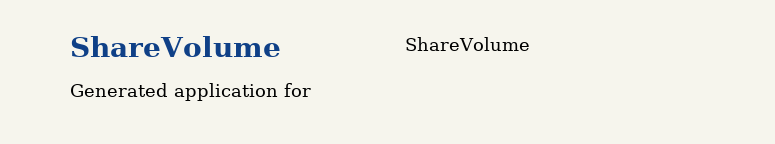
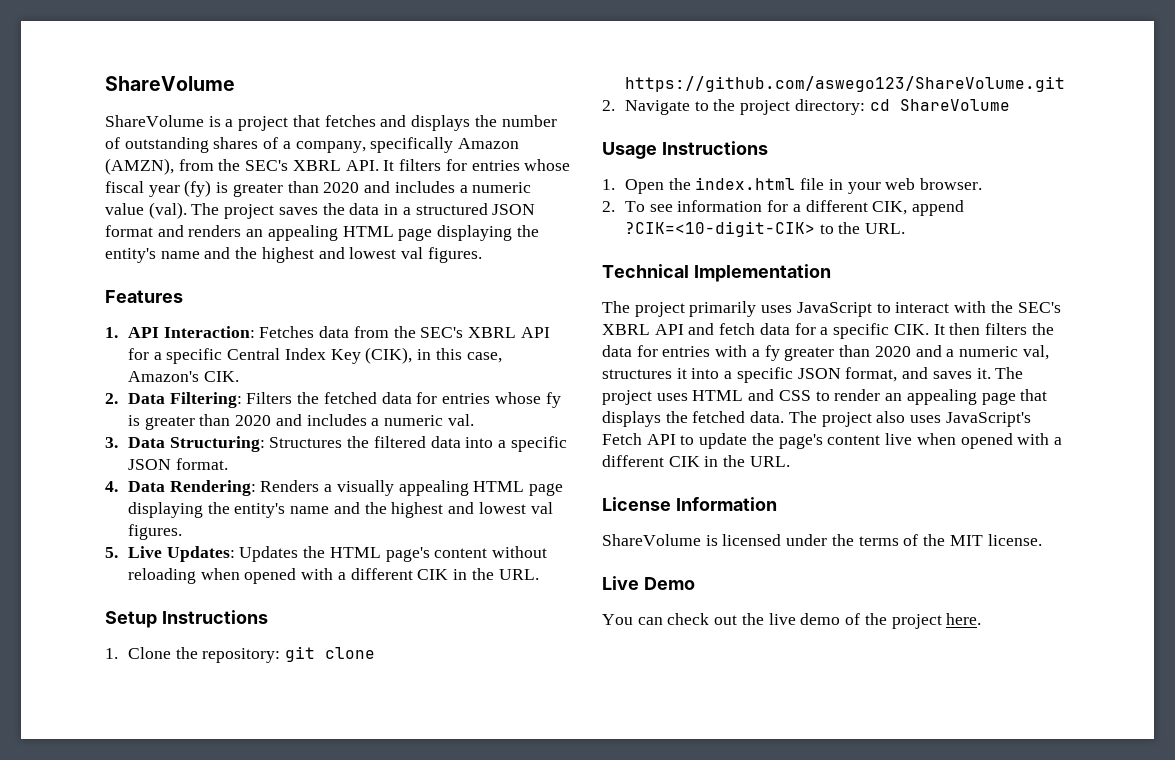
[70,36,281,57] [70,83,311,101] [405,37,530,51] ShareVolume // Generated application for ShareVolume -> [105,76,235,91] [105,115,557,131] [105,137,520,153] [105,158,571,175] [105,180,532,197] [105,202,536,219] [105,225,539,241] [105,247,482,263] [105,290,183,303] [105,326,550,338] [127,347,502,364] [127,371,239,382] [105,392,561,408] [127,414,474,430] [105,436,567,452] [127,458,228,470] [105,480,564,496] [127,502,553,518] [127,524,182,540] [105,546,548,562] [127,568,539,584] [105,610,268,628] [105,646,376,663] [624,76,1065,92] [602,99,1010,115] [602,141,768,159] [602,177,983,194] [602,200,965,216] [624,221,906,237] [602,264,831,282] [602,301,1061,317] [602,323,1054,339] [602,345,1049,361] [602,367,1024,383] [602,389,1048,405] [602,411,1031,427] [602,433,1062,449] [602,455,790,467] [602,497,777,511] [602,534,1042,546] [602,576,695,590] [602,613,982,629] ShareVolume // ShareVolume is a project that fetches and displays the number of outstanding shares of a company, specifically Amazon (AMZN), from the SEC's XBRL API. It filters for entries whose fiscal year (fy) is greater than 2020 and includes a numeric value (val). The project saves the data in a structured JSON format and renders an appealing HTML page displaying the entity's name and the highest and lowest val figures. // Features // 1. API Interaction: Fetches data from the SEC's XBRL API for a specific Central Index Key (CIK), in this case, Amazon's CIK. // 2. Data Filtering: Filters the fetched data for entries whose fy is greater than 2020 and includes a numeric val. // 3. Data Structuring: Structures the filtered data into a specific JSON format. // 4. Data Rendering: Renders a visually appealing HTML page displaying the entity's name and the highest and lowest val figures. // 5. Live Updates: Updates the HTML page's content without reloading when opened with a different CIK in the URL. // Setup Instructions // 1. Clone the repository: git clone https://github.com/aswego123/ShareVolume.git // 2. Navigate to the project directory: cd ShareVolume // Usage Instructions // 1. Open the index.html file in your web browser. // 2. To see information for a different CIK, append ?CIK=<10-digit-CIK> to the URL. // Technical Implementation // The project primarily uses JavaScript to interact with the SEC's XBRL API and fetch data for a specific CIK. It then filters the data for entries with a fy greater than 2020 and a numeric val, structures it into a specific JSON format, and saves it. The project uses HTML and CSS to render an appealing page that displays the fetched data. The project also uses JavaScript's Fetch API to update the page's content live when opened with a different CIK in the URL. // License Information // ShareVolume is licensed under the terms of the MIT license. // Live Demo // You can check out the live demo of the project here.

